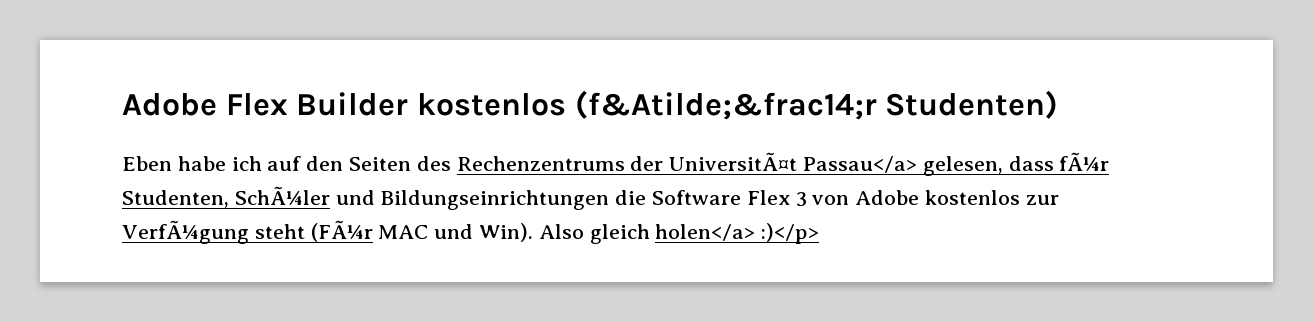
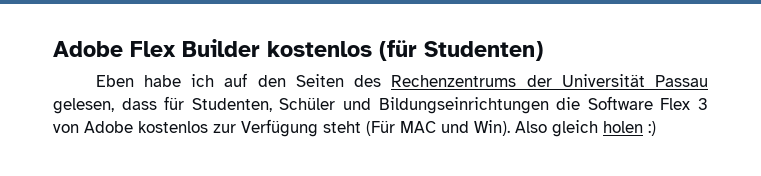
[574,90,877,120] (f&Atilde;&frac14;r -> [379,40,417,61] (für
[669,152,1110,176] [122,186,330,208] UniversitÃ¤t Passau</a> gelesen, dass fÃ¼r Studenten, SchÃ¼ler -> [561,74,708,87] [53,96,336,114] Universität Passau gelesen, dass für Studenten, Schüler
[122,220,373,244] VerfÃ¼gung steht (FÃ¼r -> [241,119,395,137] Verfügung steht (Für
[655,223,820,244] holen</a> :)</p> -> [603,121,656,136] holen :)

